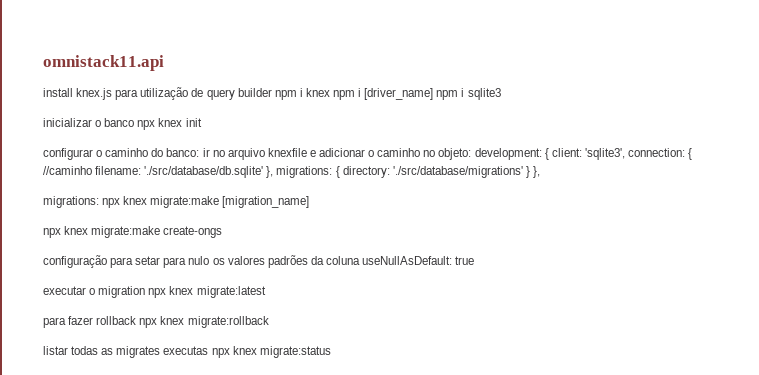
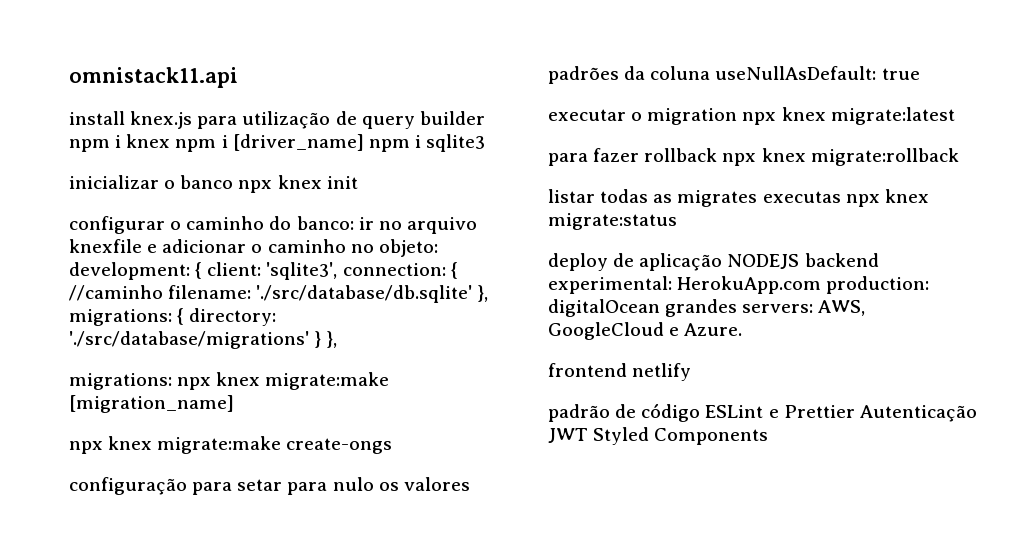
(331, 352) none -> [548,253,879,271] [548,276,930,294] [548,299,866,317] [548,322,743,340] [548,363,692,381] [548,403,977,422] [548,427,769,445] // deploy de aplicação NODEJS backend experimental: HerokuApp.com production: digitalOcean grandes servers: AWS, GoogleCloud e Azure. // frontend netlify // padrão de código ESLint e Prettier Autenticação JWT Styled Components

